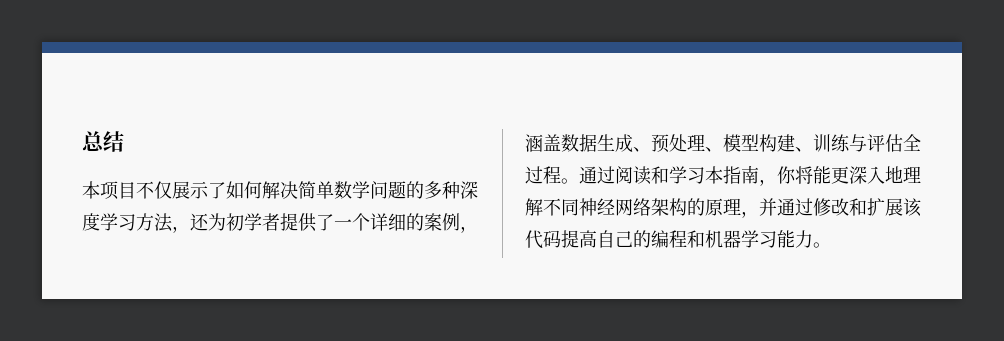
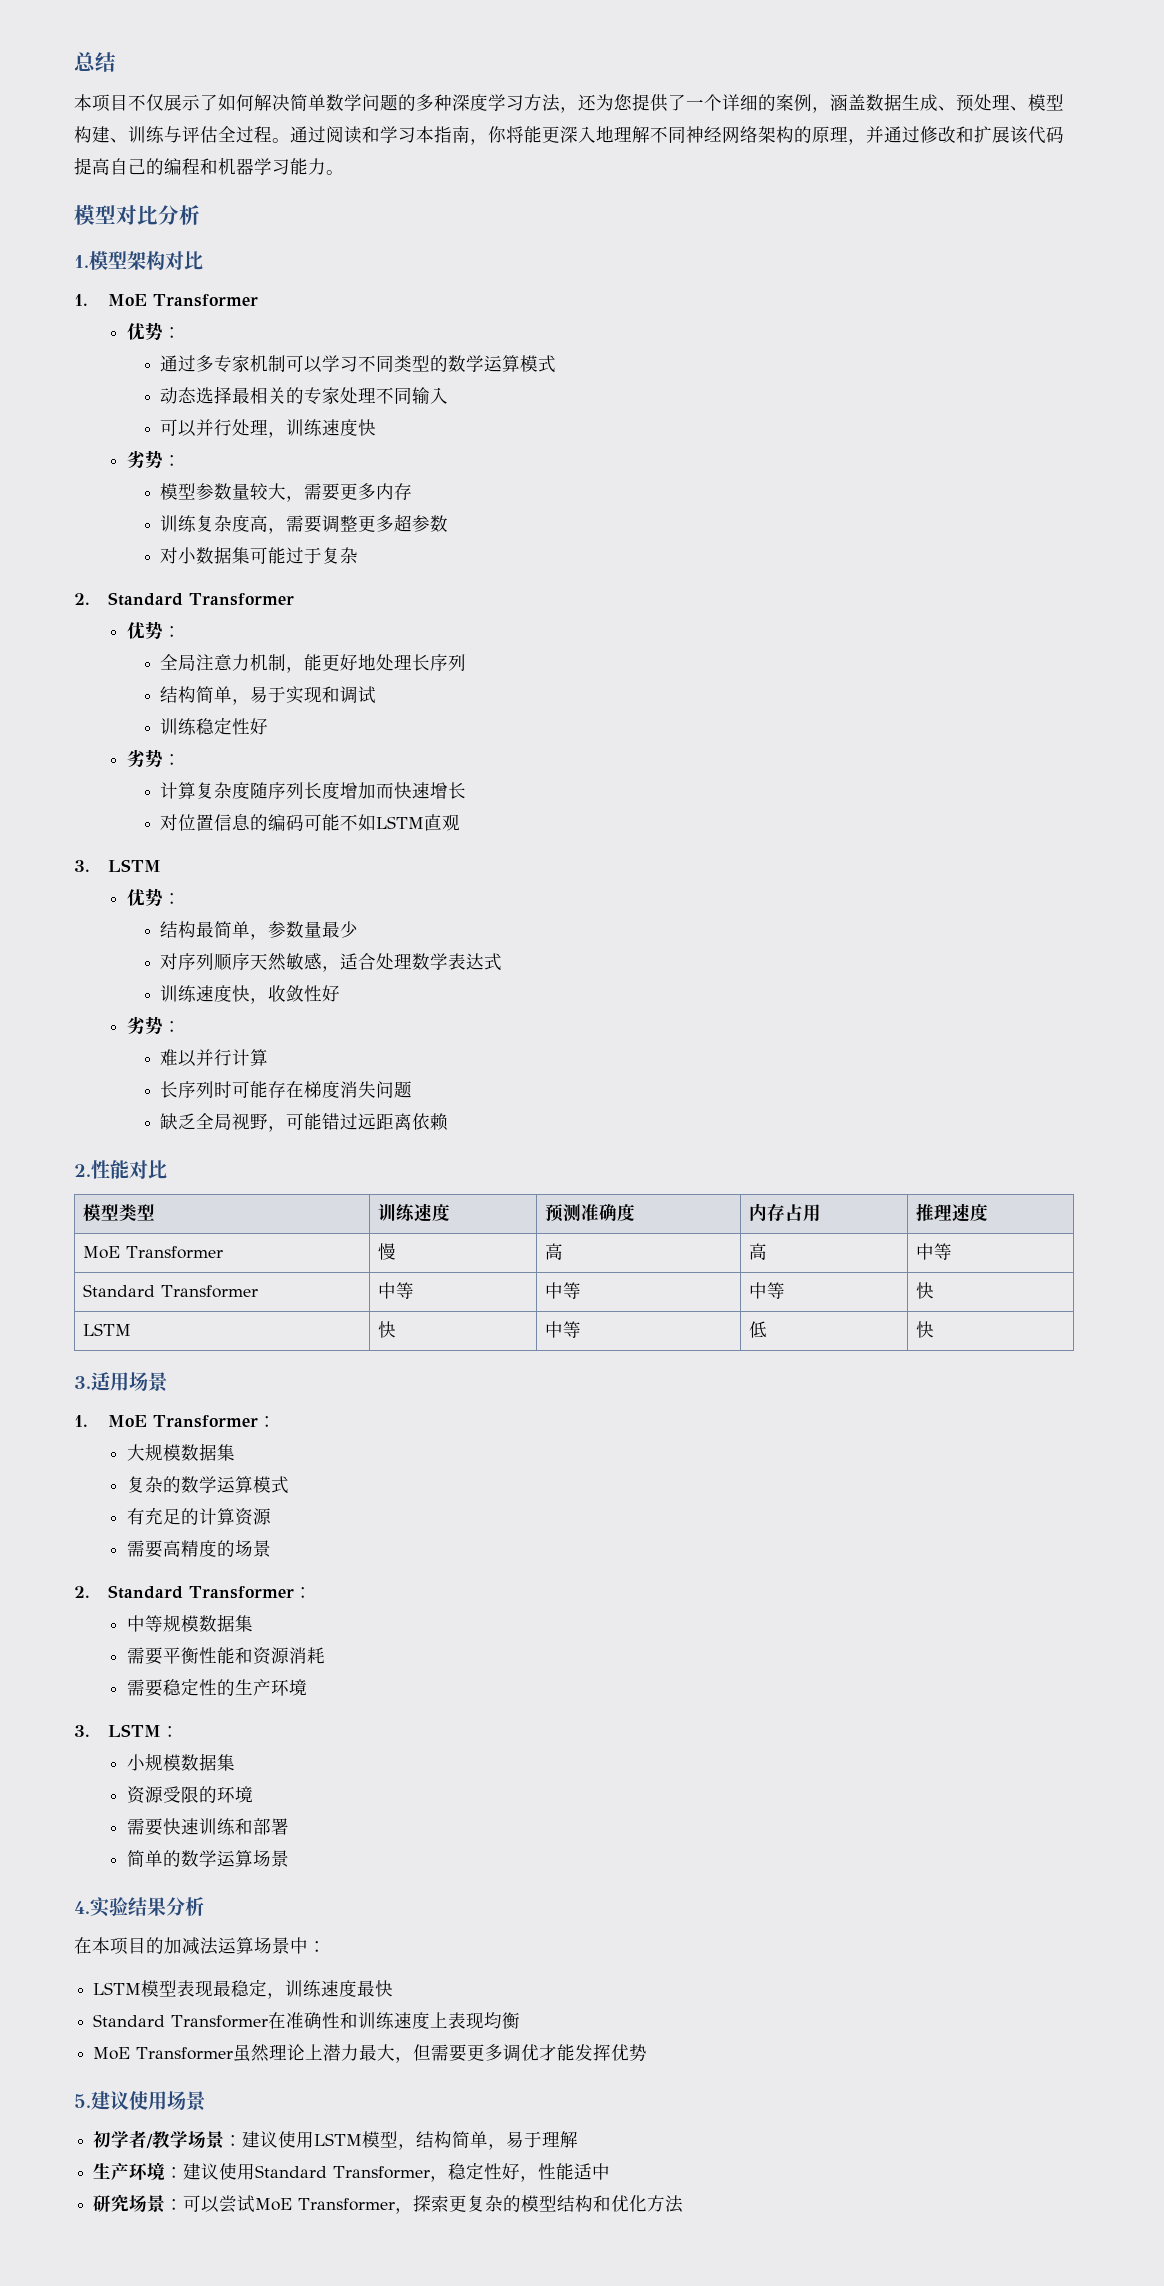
[226,213,280,231] 初学者 -> [614,94,632,111] 您
(831, 245) none -> [74,205,200,225] [74,251,203,270] [74,294,258,307] [126,322,181,340] [160,354,557,373] [160,386,449,405] [160,419,377,438] [126,450,181,468] [160,483,413,502] [160,514,449,534] [160,546,359,564] [74,592,294,606] [126,621,181,639] [160,653,467,673] [160,686,377,705] [160,717,269,735] [126,749,181,767] [160,782,467,799] [160,814,461,831] [74,859,161,872] [126,888,181,906] [160,921,359,940] [160,953,503,972] [160,985,341,1004] [126,1016,181,1034] [160,1049,269,1067] [160,1081,413,1098] [160,1113,449,1132] [74,1160,167,1179] [83,1204,156,1221] [378,1203,451,1222] [545,1203,636,1222] [749,1203,822,1222] [916,1203,989,1222] [83,1246,224,1259] [378,1243,397,1260] [545,1243,564,1260] [749,1243,768,1260] [916,1243,953,1260] [83,1284,259,1298] [378,1282,415,1299] [545,1282,582,1299] [749,1282,786,1299] [916,1282,935,1299] [83,1323,132,1336] [378,1321,397,1338] [545,1321,582,1338] [749,1321,768,1338] [916,1321,935,1338] [74,1372,168,1392] [74,1415,276,1428] [126,1443,235,1461] [126,1476,289,1494] [126,1507,271,1526] [126,1540,271,1558] [74,1585,312,1599] [126,1614,253,1632] [126,1647,325,1665] [126,1678,307,1697] [74,1724,179,1737] [126,1753,235,1771] [126,1786,253,1804] [126,1818,289,1836] [126,1850,289,1867] [74,1897,204,1917] [74,1937,326,1955] [93,1979,394,1999] [93,2012,521,2029] [93,2043,648,2063] [74,2091,206,2111] [93,2130,579,2150] [93,2162,611,2182] [93,2194,684,2214] // 模型对比分析 // 1.模型架构对比 // 1. MoE Transformer // 优势： // 通过多专家机制可以学习不同类型的数学运算模式 // 动态选择最相关的专家处理不同输入 // 可以并行处理，训练速度快 // 劣势： // 模型参数量较大，需要更多内存 // 训练复杂度高，需要调整更多超参数 // 对小数据集可能过于复杂 // 2. Standard Transformer // 优势： // 全局注意力机制，能更好地处理长序列 // 结构简单，易于实现和调试 // 训练稳定性好 // 劣势： // 计算复杂度随序列长度增加而快速增长 // 对位置信息的编码可能不如LSTM直观 // 3. LSTM // 优势： // 结构最简单，参数量最少 // 对序列顺序天然敏感，适合处理数学表达式 // 训练速度快，收敛性好 // 劣势： // 难以并行计算 // 长序列时可能存在梯度消失问题 // 缺乏全局视野，可能错过远距离依赖 // 2.性能对比 // 模型类型 | 训练速度 | 预测准确度 | 内存占用 | 推理速度 // MoE Transformer | 慢 | 高 | 高 | 中等 // Standard Transformer | 中等 | 中等 | 中等 | 快 // LSTM | 快 | 中等 | 低 | 快 // 3.适用场景 // 1. MoE Transformer： // 大规模数据集 // 复杂的数学运算模式 // 有充足的计算资源 // 需要高精度的场景 // 2. Standard Transformer： // 中等规模数据集 // 需要平衡性能和资源消耗 // 需要稳定性的生产环境 // 3. LSTM： // 小规模数据集 // 资源受限的环境 // 需要快速训练和部署 // 简单的数学运算场景 // 4.实验结果分析 // 在本项目的加减法运算场景中： // LSTM模型表现最稳定，训练速度最快 // Standard Transformer在准确性和训练速度上表现均衡 // MoE Transformer虽然理论上潜力最大，但需要更多调优才能发挥优势 // 5.建议使用场景 // 初学者/教学场景：建议使用LSTM模型，结构简单，易于理解 // 生产环境：建议使用Standard Transformer，稳定性好，性能适中 // 研究场景：可以尝试MoE Transformer，探索更复杂的模型结构和优化方法

